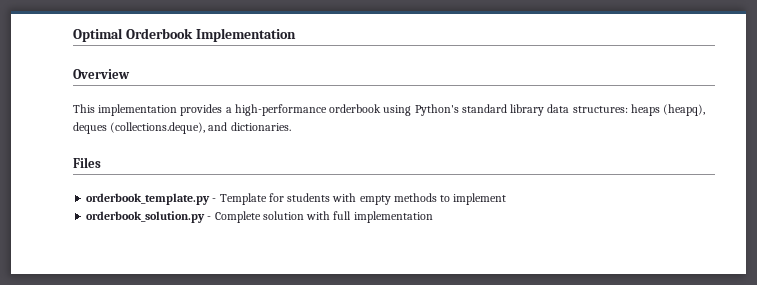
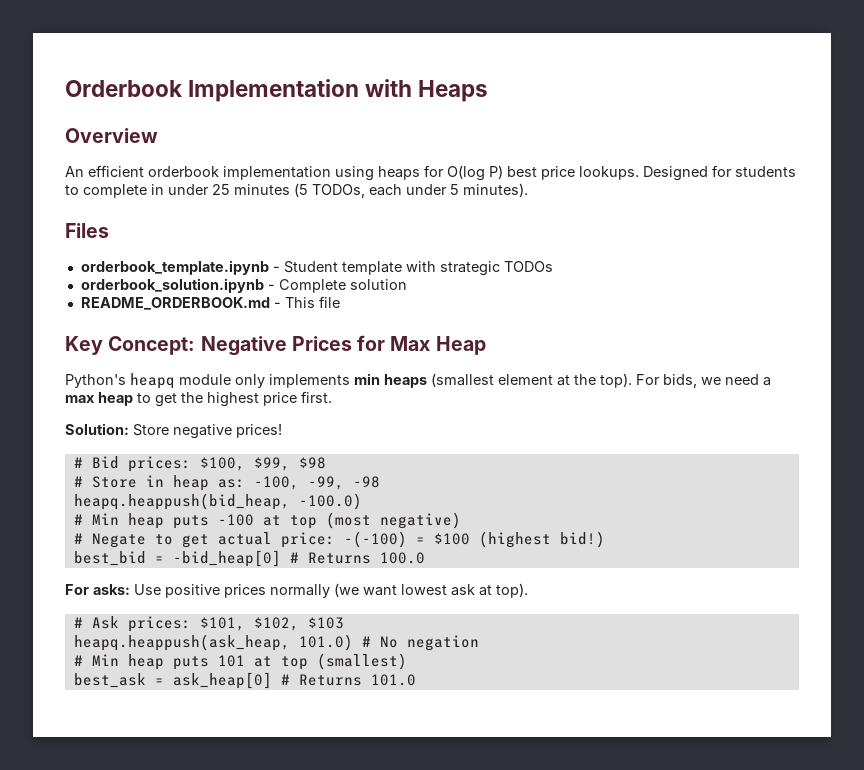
[73,28,123,42] Optimal -> (65, 88) none
(296, 35) none -> [365,79,489,102] with Heaps
[73,104,706,116] [73,122,291,134] [73,157,101,168] [86,193,507,205] [86,211,433,223] This implementation provides a high-performance orderbook using Python's standard library data structures: heaps (heapq), deques (collections.deque), and dictionaries. // Files // orderbook_template.py - Template for students with empty methods to implement // orderbook_solution.py - Complete solution with full implementation -> [65,165,796,181] [65,183,528,198] [65,223,109,238] [80,260,553,276] [80,278,407,293] [80,296,340,310] [65,335,486,356] [65,373,771,389] [65,391,332,407] [65,423,282,439] [73,456,326,472] [73,475,380,491] [73,493,362,510] [73,512,461,529] [73,531,605,548] [73,550,425,567] [65,583,528,598] [73,616,344,632] [73,634,479,651] [73,653,407,670] [73,672,416,689] An efficient orderbook implementation using heaps for O(log P) best price lookups. Designed for students to complete in under 25 minutes (5 TODOs, each under 5 minutes). // Files // orderbook_template.ipynb - Student template with strategic TODOs // orderbook_solution.ipynb - Complete solution // README_ORDERBOOK.md - This file // Key Concept: Negative Prices for Max Heap // Python's heapq module only implements min heaps (smallest element at the top). For bids, we need a max heap to get the highest price first. // Solution: Store negative prices! // # Bid prices: $100, $99, $98 // # Store in heap as: -100, -99, -98 // heapq.heappush(bid_heap, -100.0) // # Min heap puts -100 at top (most negative) // # Negate to get actual price: -(-100) = $100 (highest bid!) // best_bid = -bid_heap[0] # Returns 100.0 // For asks: Use positive prices normally (we want lowest ask at top). // # Ask prices: $101, $102, $103 // heapq.heappush(ask_heap, 101.0) # No negation // # Min heap puts 101 at top (smallest) // best_ask = ask_heap[0] # Returns 101.0

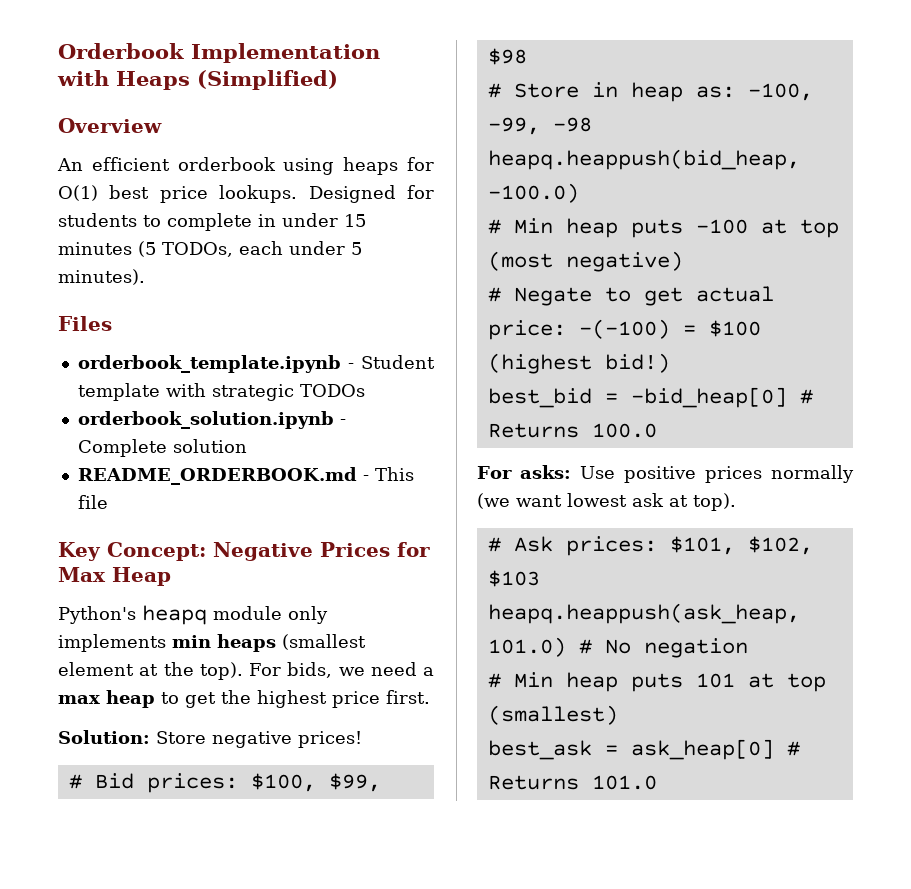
(489, 91) none -> [197,70,338,90] (Simplified)
[223,166,331,180] implementation -> (276, 164) none
[447,165,503,181] O(log P) -> [58,185,98,201] O(1)
[212,184,230,195] 25 -> [344,214,366,227] 15

